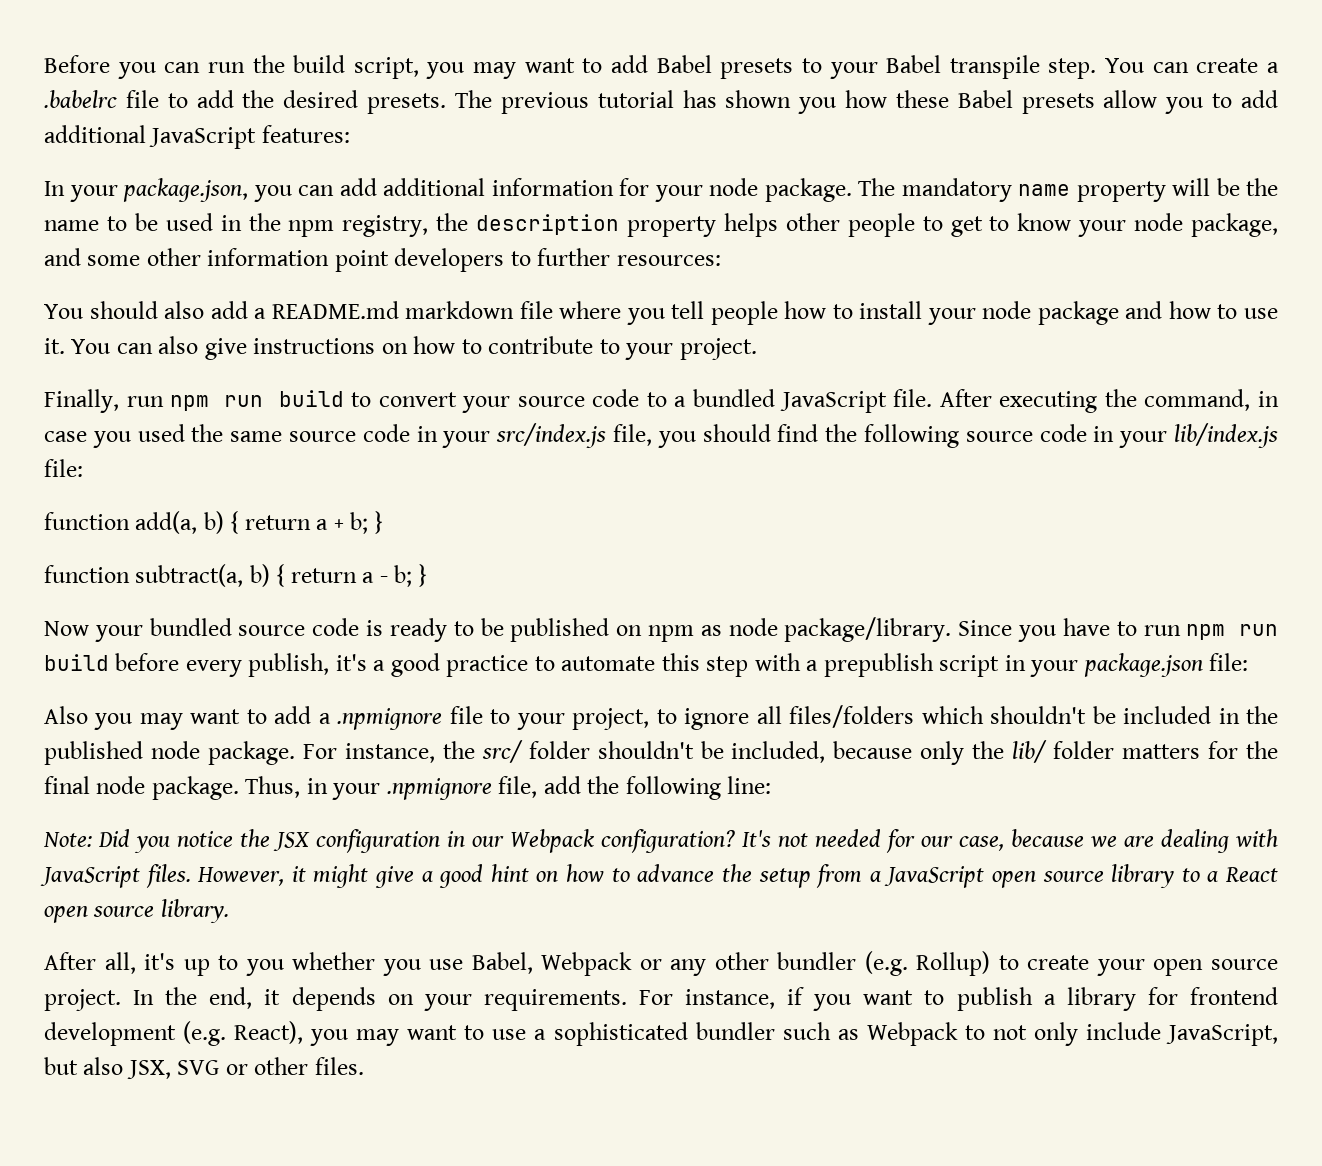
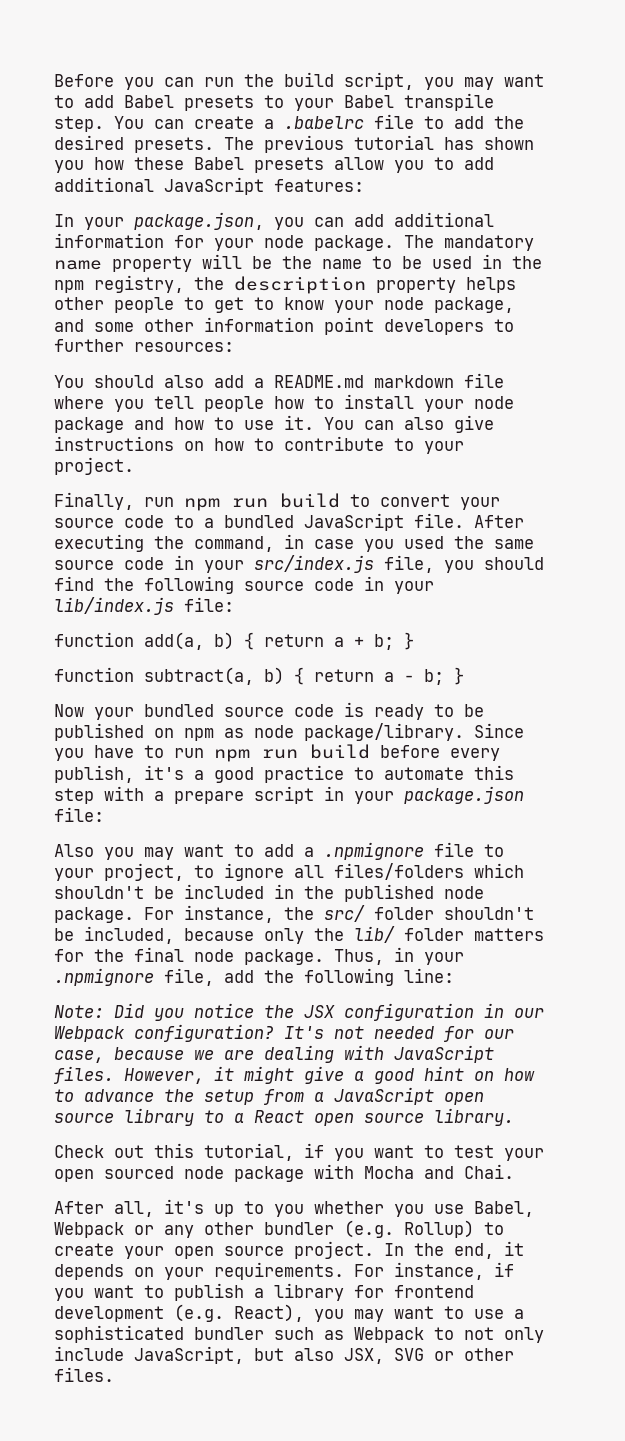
[823,653,934,677] prepublish -> [174,791,244,804] prepare
(229, 911) none -> [54,1143,544,1161] [54,1164,514,1182] // Check out this tutorial, if you want to test your open sourced node package with Mocha and Chai.

